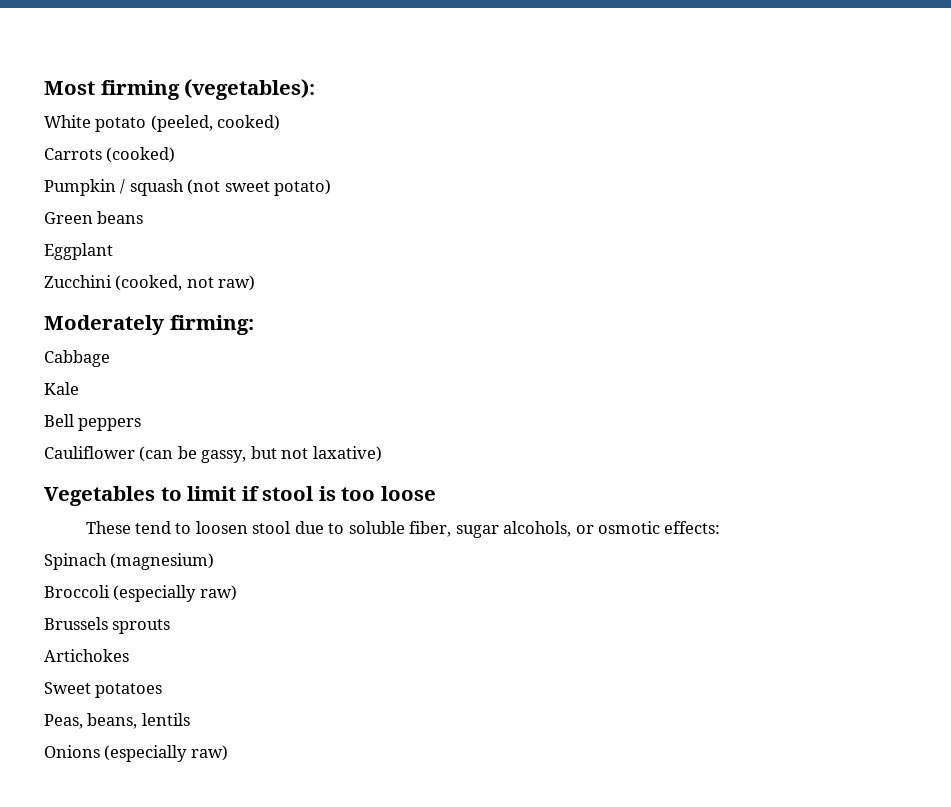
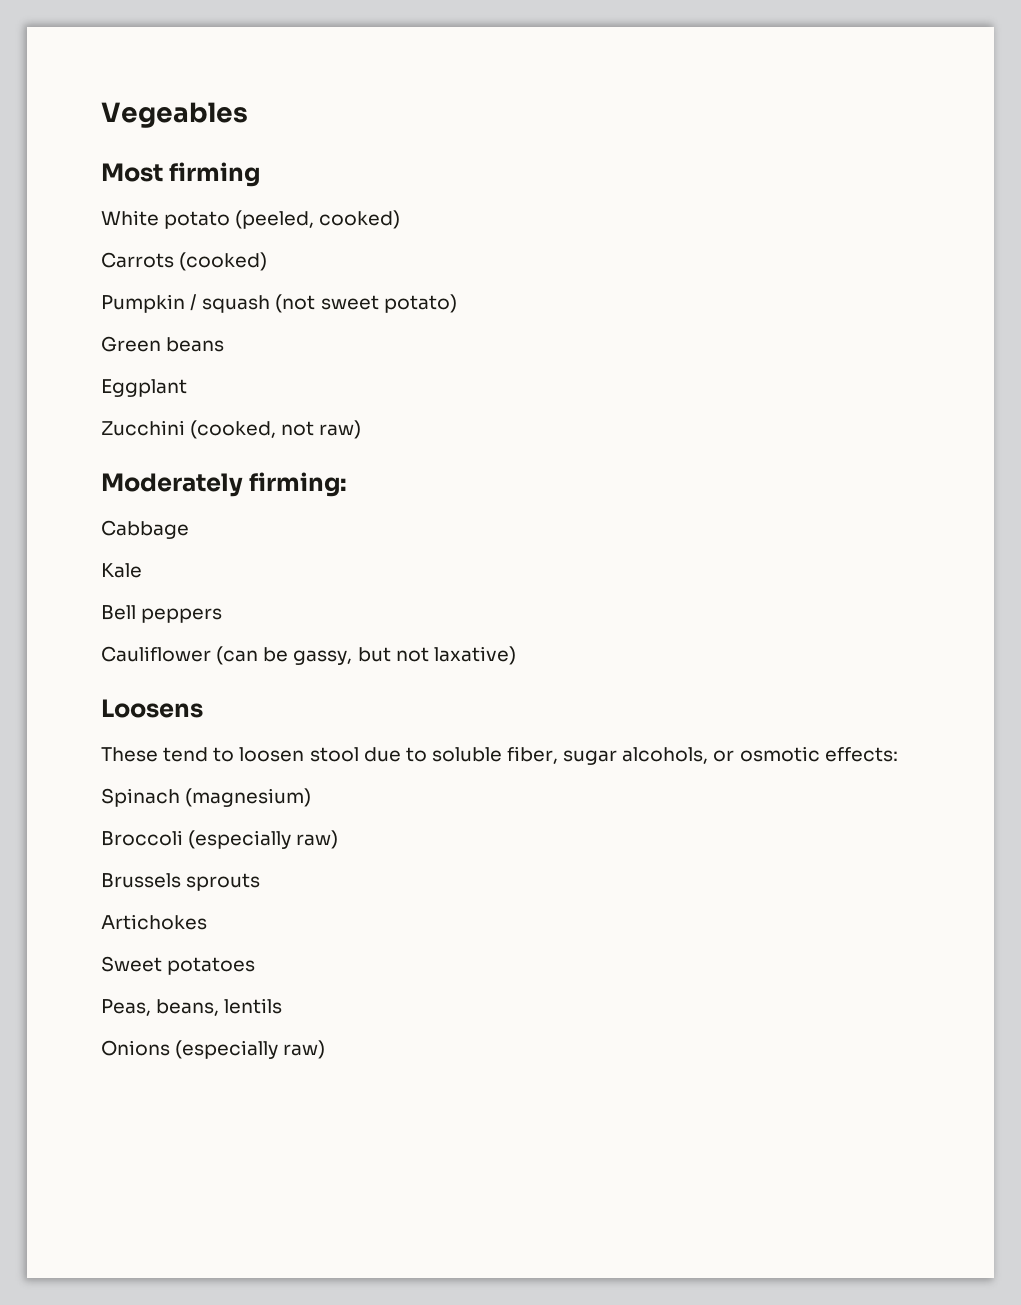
(44, 88) none -> [101,102,248,128] Vegeables //
[184,79,316,100] (vegetables): -> (261, 174) none
[44,486,436,506] Vegetables to limit if stool is too loose -> [101,699,203,718] Loosens

